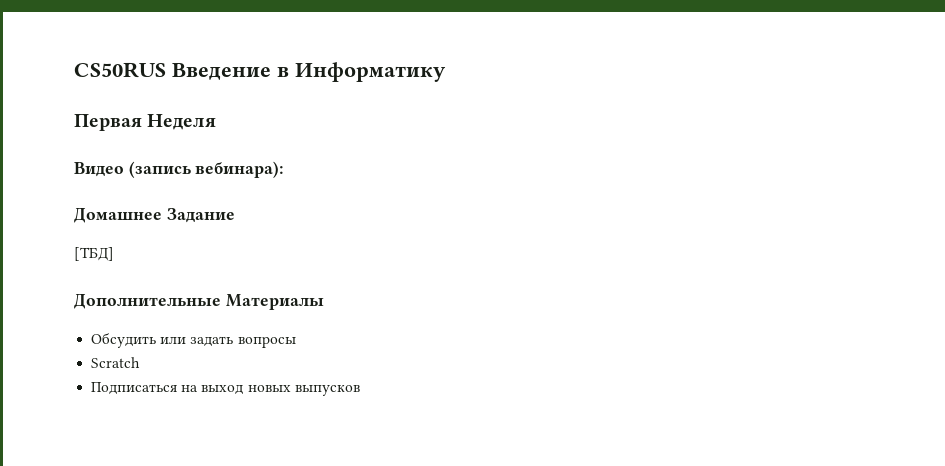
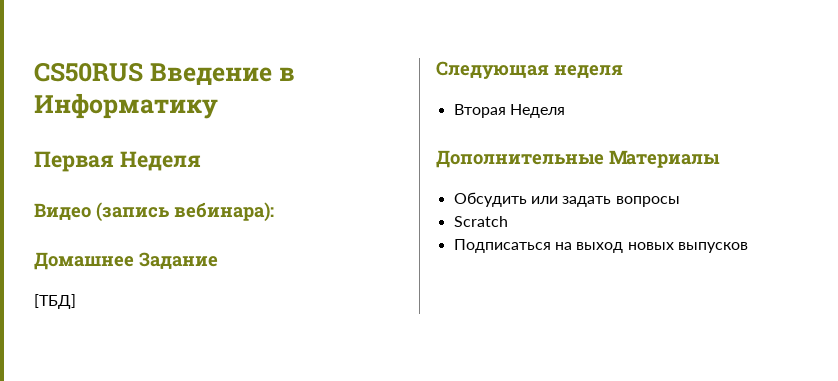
(114, 254) none -> [436,61,623,79] [453,104,565,118] // Следующая неделя // Вторая Неделя

